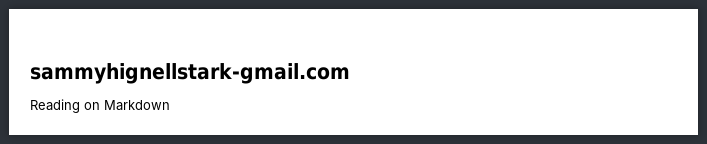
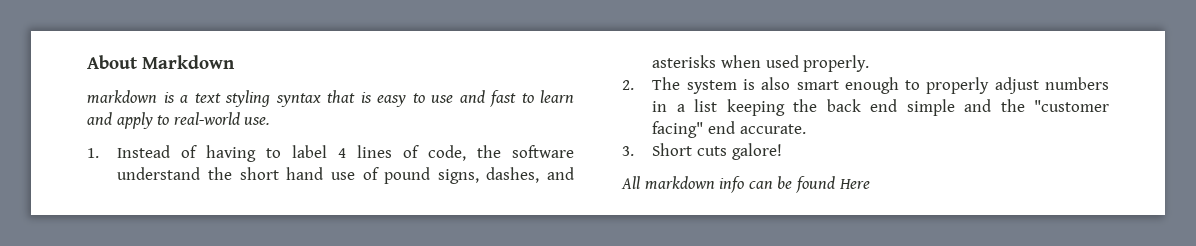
[30,63,350,84] [30,99,170,113] sammyhignellstark-gmail.com // Reading on Markdown -> [87,55,235,69] [87,90,574,107] [87,112,271,129] [87,145,575,162] [117,167,574,184] [652,55,870,72] [622,77,1109,94] [652,99,1109,116] [652,121,806,138] [622,143,782,160] [621,176,870,193] About Markdown // markdown is a text styling syntax that is easy to use and fast to learn and apply to real-world use. // 1. Instead of having to label 4 lines of code, the software understand the short hand use of pound signs, dashes, and asterisks when used properly. // 2. The system is also smart enough to properly adjust numbers in a list keeping the back end simple and the "customer facing" end accurate. // 3. Short cuts galore! // All markdown info can be found Here

